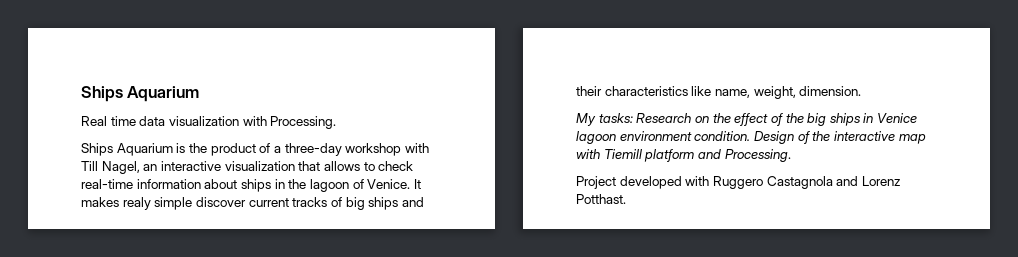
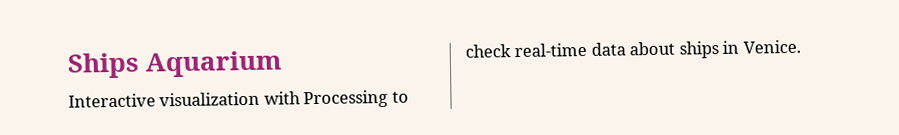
[81,116,337,129] [81,143,429,156] [81,161,360,174] Real time data visualization with Processing. // Ships Aquarium is the product of a three-day workshop with Till Nagel, an interactive visualization that allows -> [68,89,389,109] Interactive visualization with Processing
[136,179,201,189] information -> [590,42,626,56] data
[288,179,421,192] [81,197,424,210] [576,86,862,99] [576,113,918,126] [576,131,926,144] [576,149,791,162] [576,176,900,189] [576,194,626,204] the lagoon of Venice. It makes realy simple discover current tracks of big ships and their characteristics like name, weight, dimension. // My tasks: Research on the effect of the big ships in Venice lagoon environment condition. Design of the interactive map with Tiemill platform and Processing. // Project developed with Ruggero Castagnola and Lorenz Potthast. -> [742,39,801,54] Venice.

